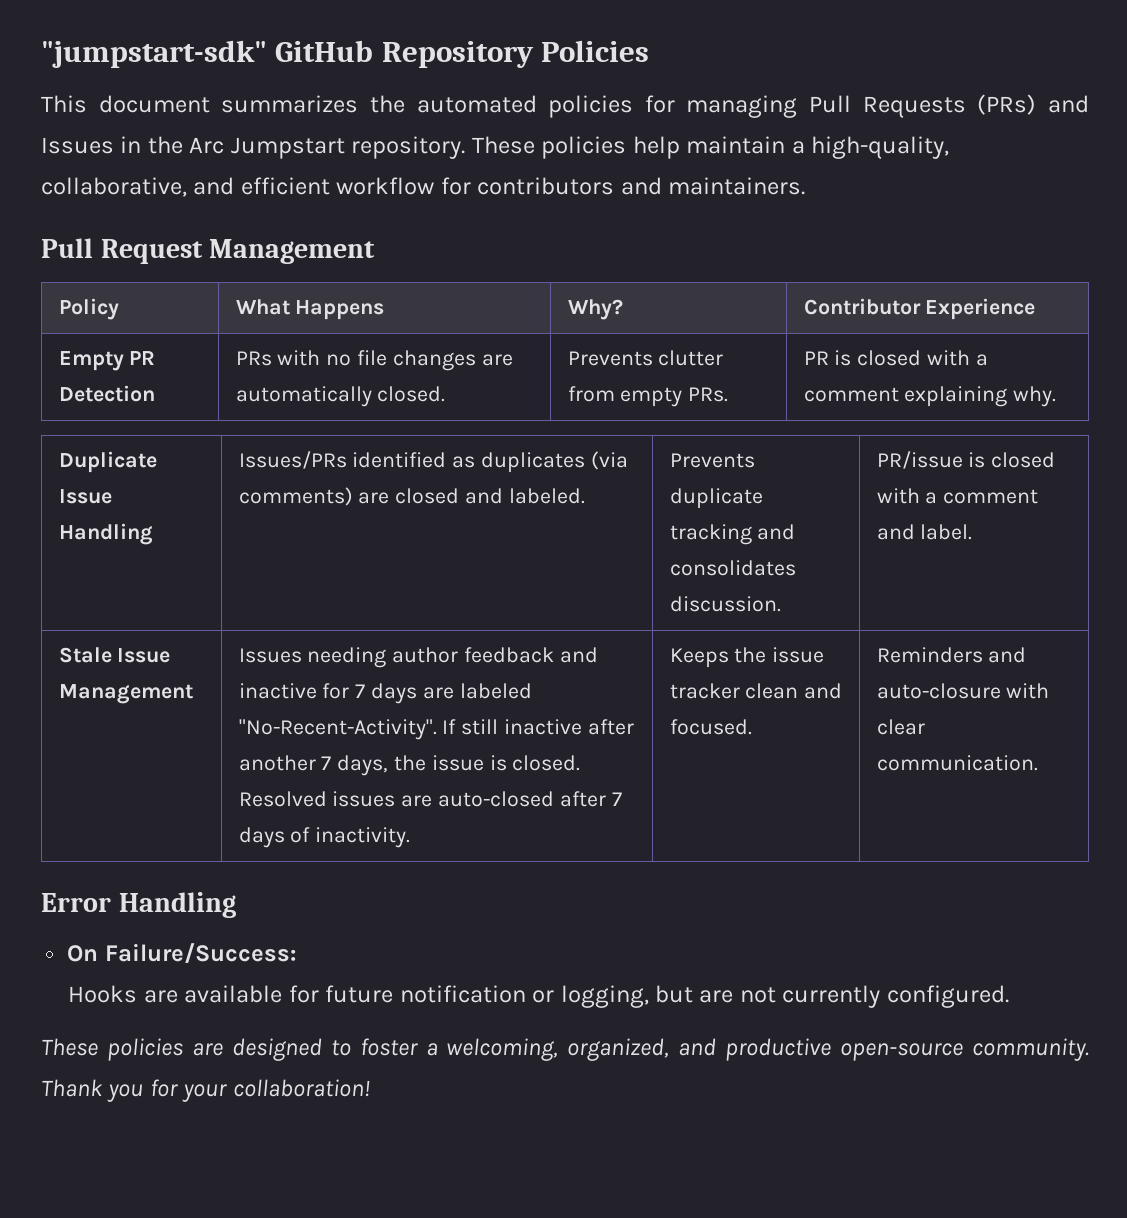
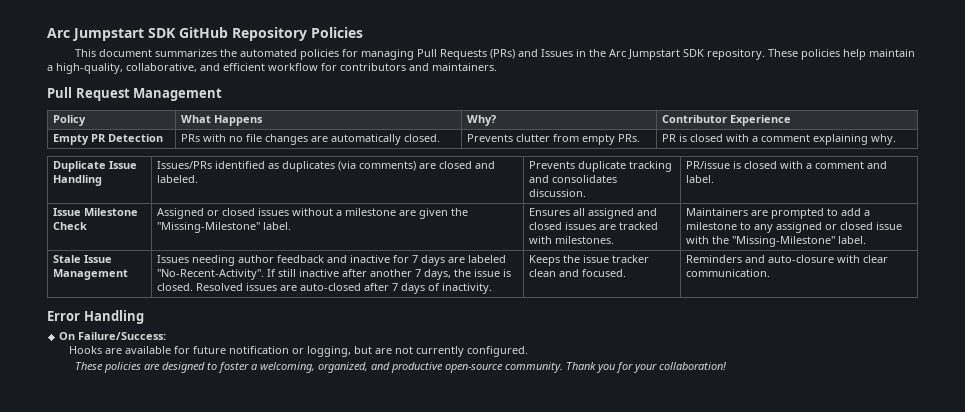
[41,40,267,68] "jumpstart-sdk" -> [47,28,176,41] Arc Jumpstart SDK
(345, 148) none -> [683,49,705,57] SDK
(973, 532) none -> [53,208,139,216] [53,222,88,230] [157,208,469,219] [157,222,292,233] [529,208,658,219] [529,222,659,230] [529,236,615,244] [686,208,871,219] [686,222,903,233] [686,236,867,247] // Issue Milestone Check | Assigned or closed issues without a milestone are given the "Missing-Milestone" label. | Ensures all assigned and closed issues are tracked with milestones. | Maintainers are prompted to add a milestone to any assigned or closed issue with the "Missing-Milestone" label.

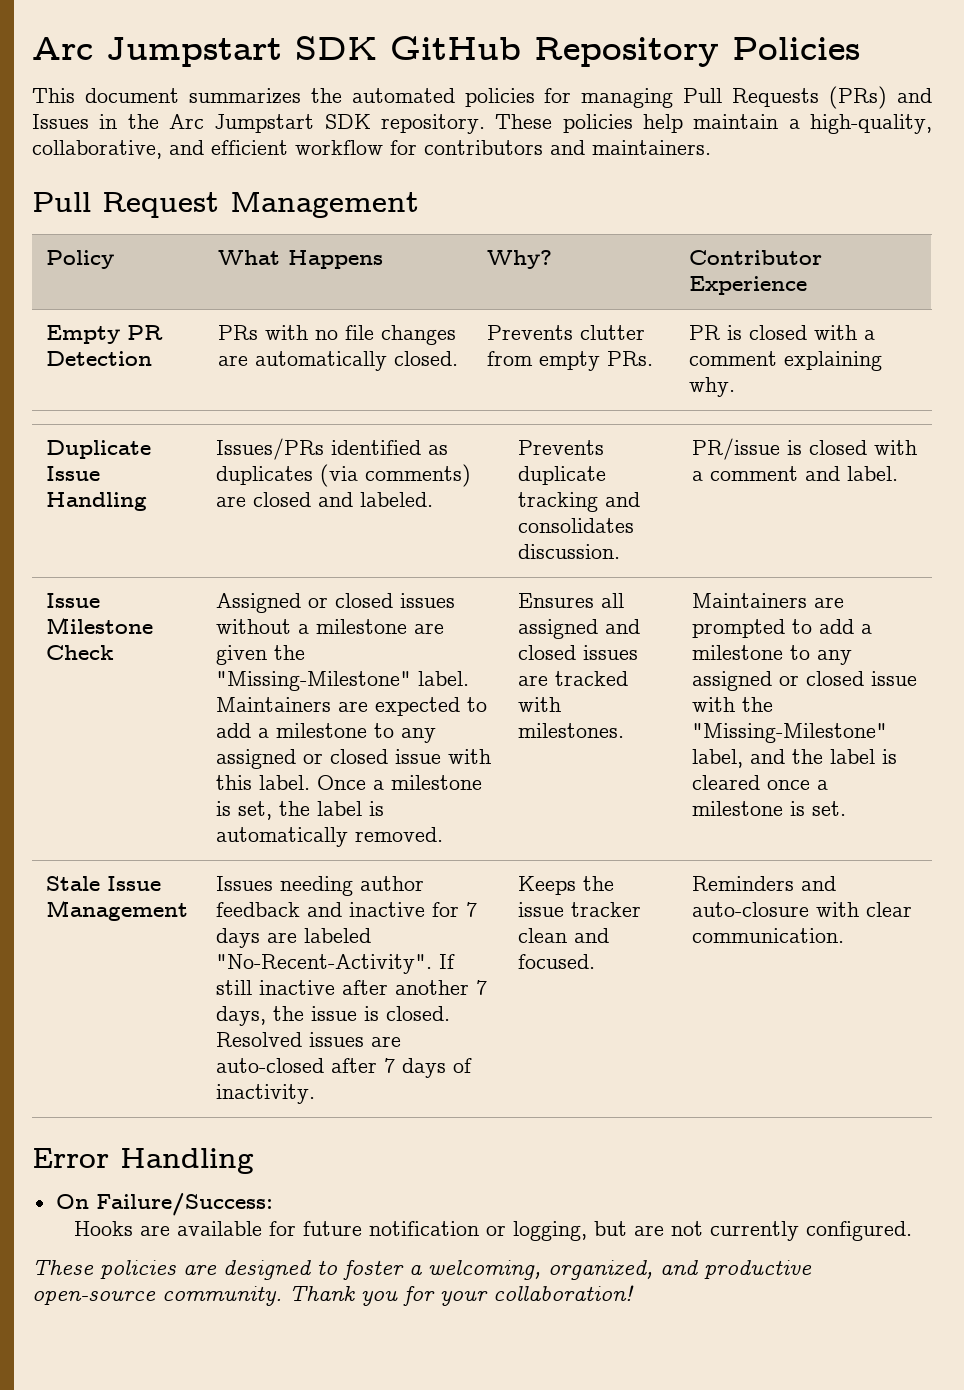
(292, 226) none -> [215,697,487,716] [215,723,436,743] [215,749,491,769] [215,775,482,790] [215,801,384,820] [215,827,443,847] Maintainers are expected to add a milestone to any assigned or closed issue with this label. Once a milestone is set, the label is automatically removed.
[838,236,867,244] label. -> [691,749,897,768] [691,775,828,790] [691,801,846,816] label, and the label is cleared once a milestone is set.

